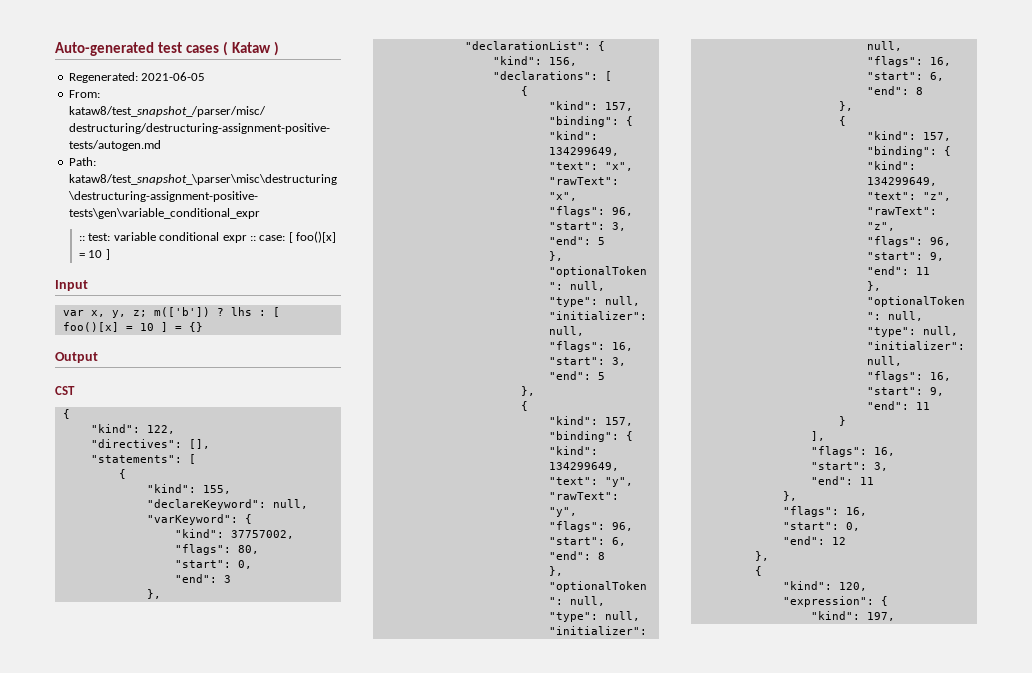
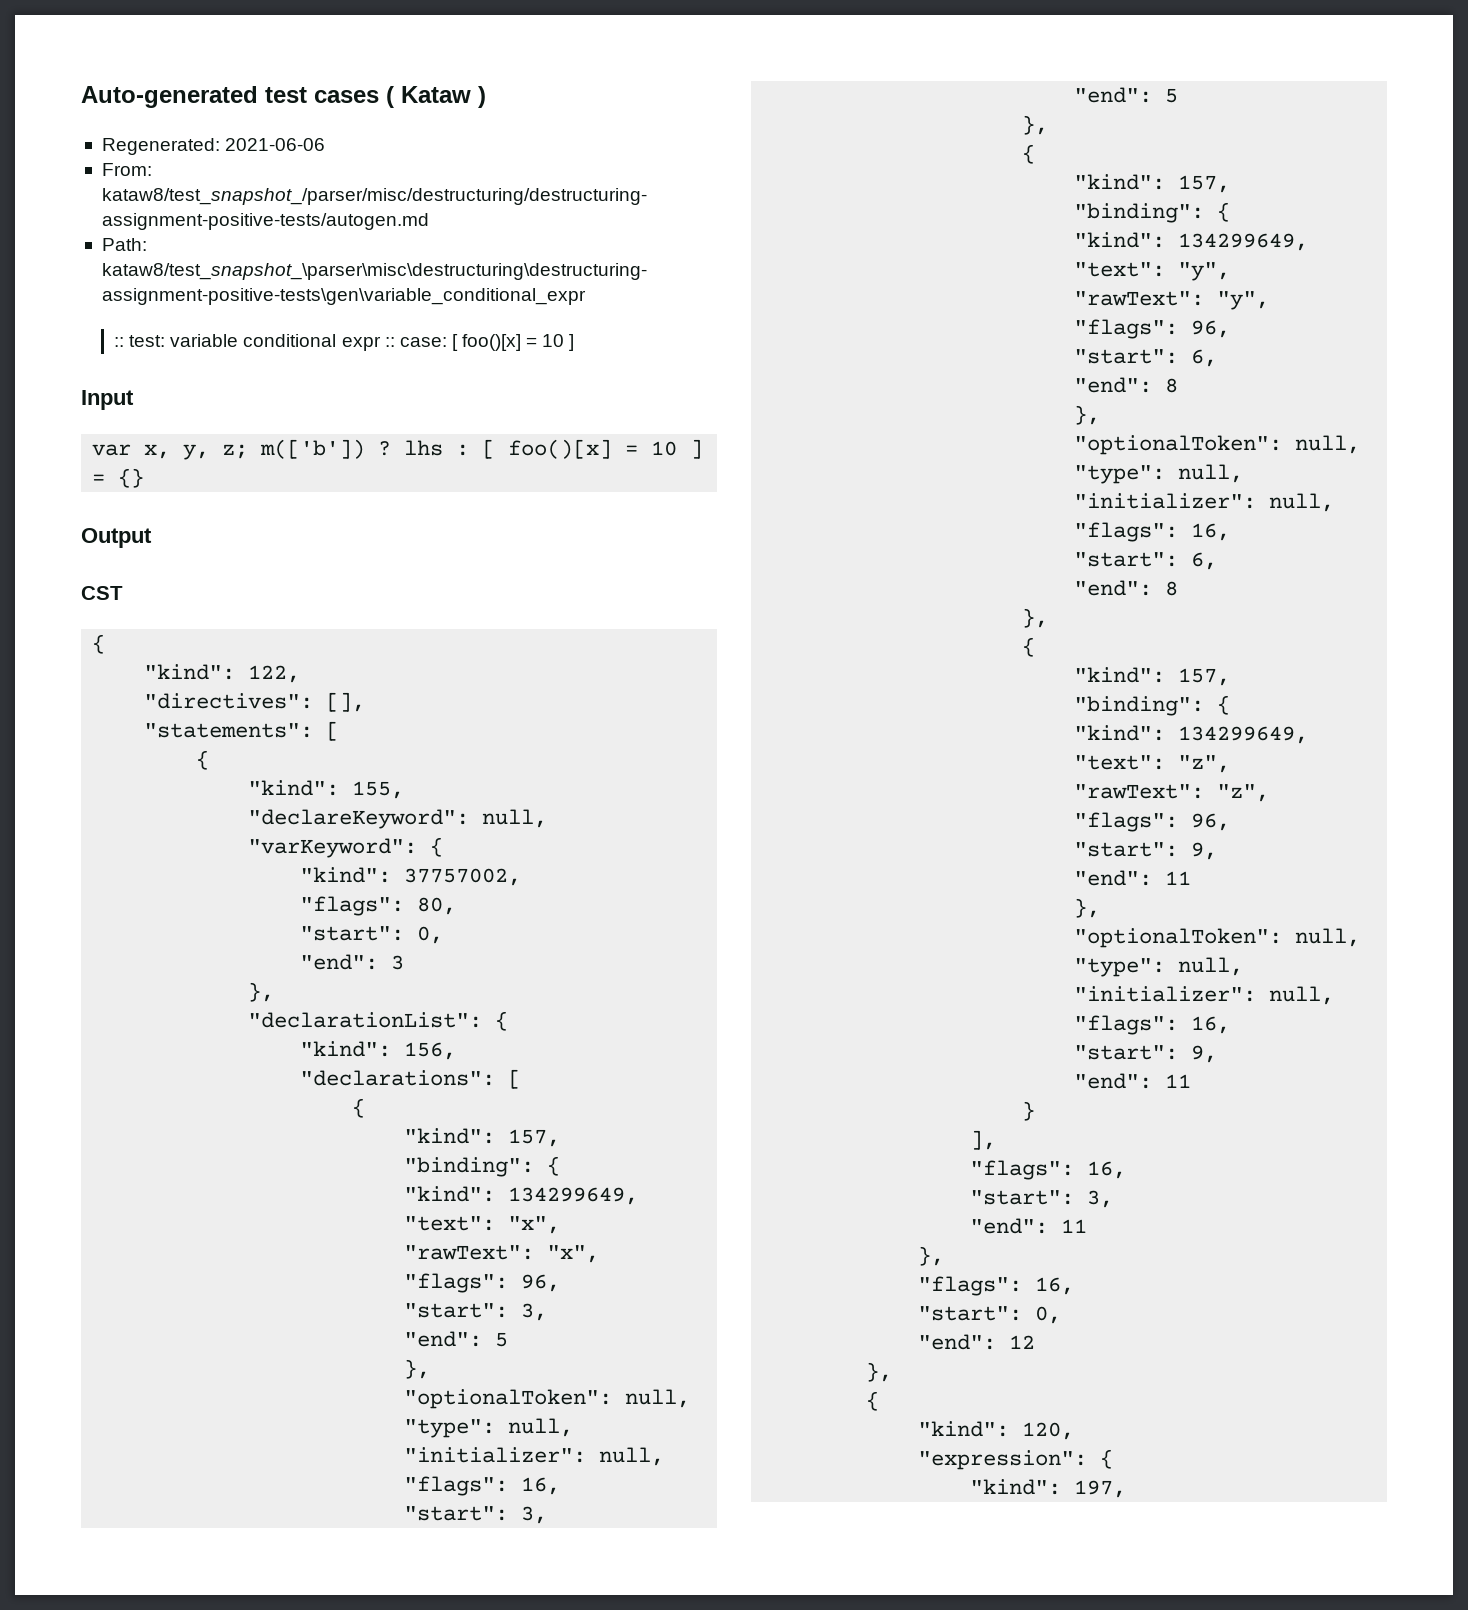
[141,72,206,81] 2021-06-05 -> [225,138,326,151] 2021-06-06

